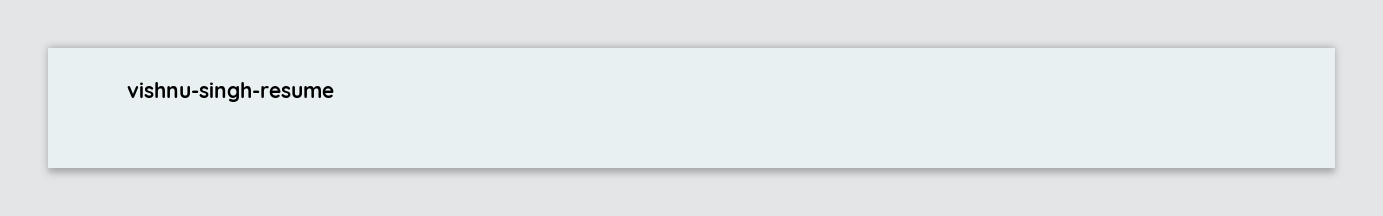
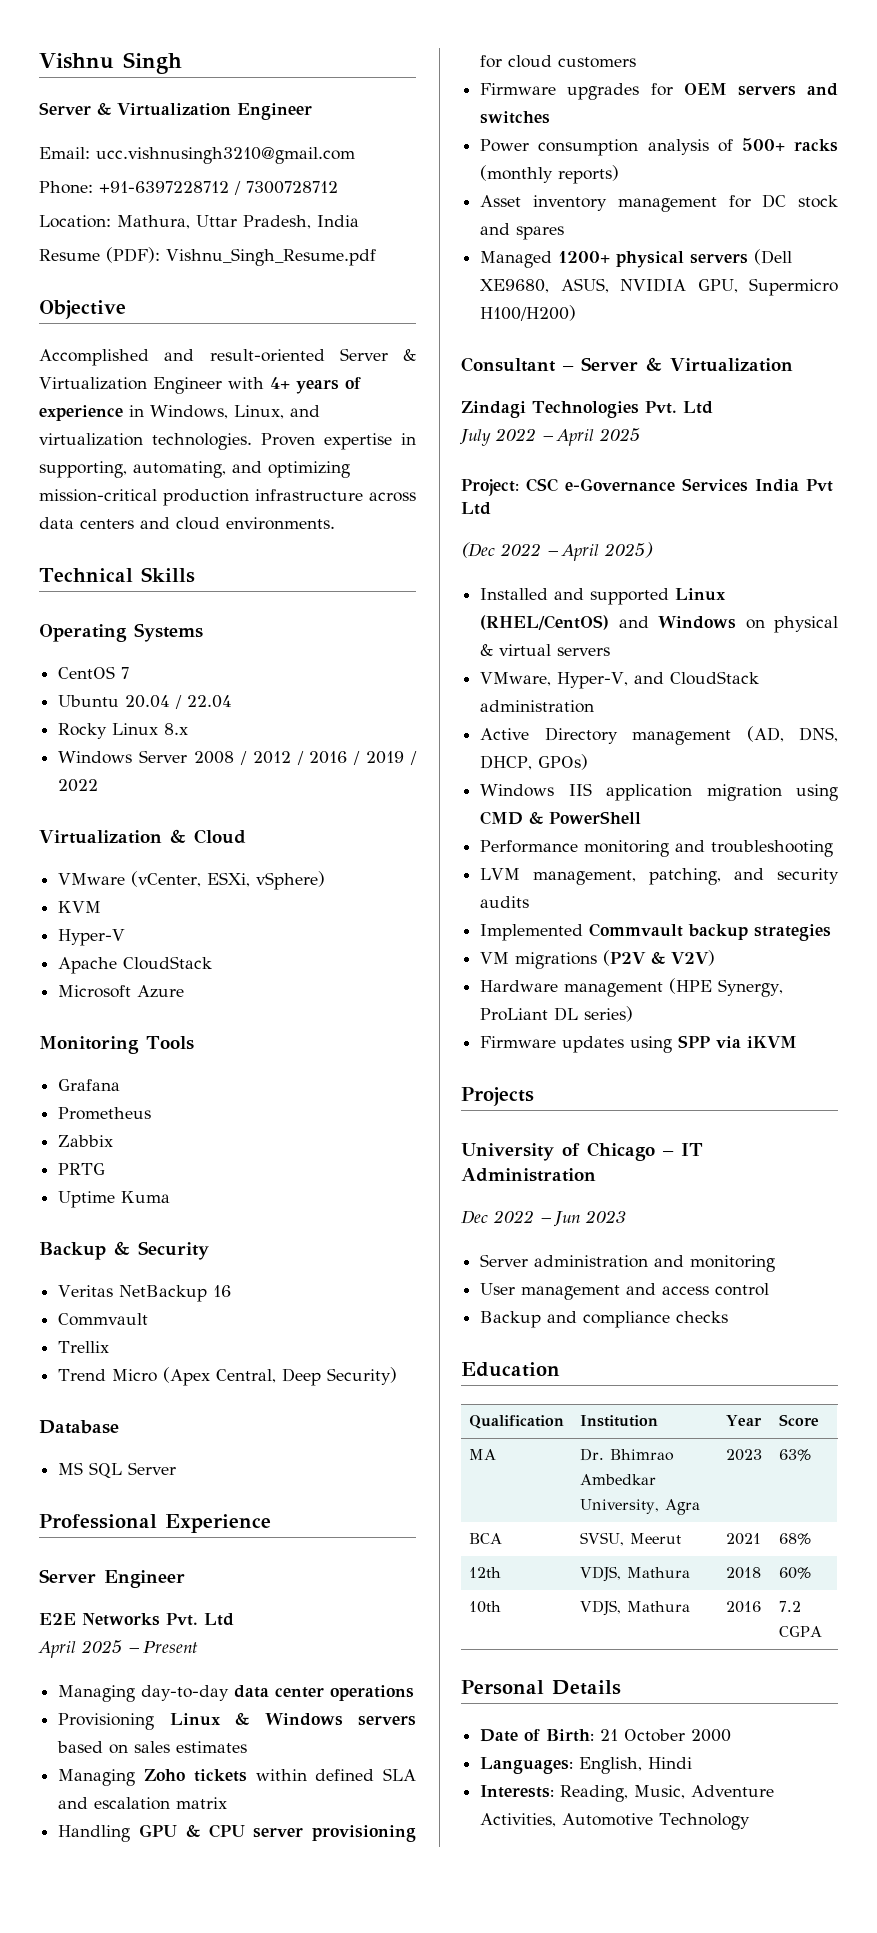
[127,82,334,102] vishnu-singh-resume -> [39,52,182,74] [39,102,312,120] [39,147,355,164] [39,181,338,195] [39,215,359,229] [39,247,376,266] [39,300,126,319] [39,348,416,366] [39,377,361,394] [39,405,320,421] [39,433,416,450] [39,461,350,478] [39,489,416,506] [39,517,335,530] [39,567,195,583] [39,623,203,642] [58,666,130,679] [58,695,233,709] [58,723,189,739] [58,750,417,765] [58,779,99,792] [39,829,246,844] [58,871,326,890] [58,901,102,913] [58,929,126,946] [58,956,213,974] [58,985,185,998] [39,1036,194,1054] [58,1079,121,1091] [58,1107,152,1120] [58,1135,114,1147] [58,1163,106,1175] [58,1191,171,1208] [39,1241,209,1260] [58,1285,232,1302] [58,1313,149,1326] [58,1341,110,1353] [58,1367,398,1386] [39,1420,119,1434] [58,1462,177,1478] [39,1514,271,1533] [39,1569,185,1588] [39,1613,234,1626] [38,1640,198,1658] [58,1685,415,1702] [58,1712,416,1730] [57,1741,248,1754] [58,1768,416,1786] [58,1797,228,1810] [58,1824,416,1842] [480,55,637,68] [480,83,838,100] [480,111,551,124] [480,138,838,156] [480,165,620,184] [480,194,838,212] [480,223,565,240] [480,249,793,268] [480,278,838,296] [480,305,577,321] [461,357,793,372] [461,401,713,418] [459,428,640,446] [461,478,833,496] [461,502,491,515] [461,542,653,561] [480,588,727,605] [480,615,838,633] [480,644,611,656] [480,671,760,689] [480,700,595,713] [480,726,838,745] [480,754,589,770] [480,783,838,801] [480,811,642,825] [480,840,834,857] [480,868,839,885] [480,896,530,908] [480,923,832,941] [480,950,716,969] [480,978,784,997] [480,1006,634,1022] [480,1035,798,1053] [461,1087,534,1106] [461,1142,703,1161] [461,1168,596,1182] [461,1210,626,1227] [480,1254,776,1272] [480,1283,770,1300] [480,1311,729,1328] [461,1362,560,1377] [468,1415,564,1429] [579,1415,658,1427] [725,1415,762,1426] [778,1414,819,1426] [468,1449,496,1460] [579,1448,674,1461] [579,1474,656,1485] [579,1499,700,1515] [725,1449,762,1461] [778,1449,811,1461] [468,1533,502,1544] [579,1532,681,1546] [725,1533,761,1545] [778,1533,811,1545] [468,1567,501,1578] [579,1566,690,1582] [725,1567,761,1579] [778,1567,811,1579] [468,1601,501,1613] [579,1600,690,1616] [725,1601,761,1613] [778,1601,801,1612] [778,1626,822,1637] [461,1680,621,1695] [480,1729,732,1742] [480,1757,693,1774] [480,1785,775,1802] [480,1813,751,1830] Vishnu Singh // Server & Virtualization Engineer // Email: ucc.vishnusingh3210@gmail.com // Phone: +91-6397228712 / 7300728712 // Location: Mathura, Uttar Pradesh, India // Resume (PDF): Vishnu_Singh_Resume.pdf // Objective // Accomplished and result-oriented Server & Virtualization Engineer with 4+ years of experience in Windows, Linux, and virtualization technologies. Proven expertise in supporting, automating, and optimizing mission-critical production infrastructure across data centers and cloud environments. // Technical Skills // Operating Systems // CentOS 7 // Ubuntu 20.04 / 22.04 // Rocky Linux 8.x // Windows Server 2008 / 2012 / 2016 / 2019 / 2022 // Virtualization & Cloud // VMware (vCenter, ESXi, vSphere) // KVM // Hyper-V // Apache CloudStack // Microsoft Azure // Monitoring Tools // Grafana // Prometheus // Zabbix // PRTG // Uptime Kuma // Backup & Security // Veritas NetBackup 16 // Commvault // Trellix // Trend Micro (Apex Central, Deep Security) // Database // MS SQL Server // Professional Experience // Server Engineer // E2E Networks Pvt. Ltd // April 2025 – Present // Managing day-to-day data center operations // Provisioning Linux & Windows servers based on sales estimates // Managing Zoho tickets within defined SLA and escalation matrix // Handling GPU & CPU server provisioning for cloud customers // Firmware upgrades for OEM servers and switches // Power consumption analysis of 500+ racks (monthly reports) // Asset inventory management for DC stock and spares // Managed 1200+ physical servers (Dell XE9680, ASUS, NVIDIA GPU, Supermicro H100/H200) // Consultant – Server & Virtualization // Zindagi Technologies Pvt. Ltd // July 2022 – April 2025 // Project: CSC e-Governance Services India Pvt Ltd // (Dec 2022 – April 2025) // Installed and supported Linux (RHEL/CentOS) and Windows on physical & virtual servers // VMware, Hyper-V, and CloudStack administration // Active Directory management (AD, DNS, DHCP, GPOs) // Windows IIS application migration using CMD & PowerShell // Performance monitoring and troubleshooting // LVM management, patching, and security audits // Implemented Commvault backup strategies // VM migrations (P2V & V2V) // Hardware management (HPE Synergy, ProLiant DL series) // Firmware updates using SPP via iKVM // Projects // University of Chicago – IT Administration // Dec 2022 – Jun 2023 // Server administration and monitoring // User management and access control // Backup and compliance checks // Education // Qualification | Institution | Year | Score // MA | Dr. Bhimrao Ambedkar University, Agra | 2023 | 63% // BCA | SVSU, Meerut | 2021 | 68% // 12th | VDJS, Mathura | 2018 | 60% // 10th | VDJS, Mathura | 2016 | 7.2 CGPA // Personal Details // Date of Birth: 21 October 2000 // Languages: English, Hindi // Interests: Reading, Music, Adventure Activities, Automotive Technology

